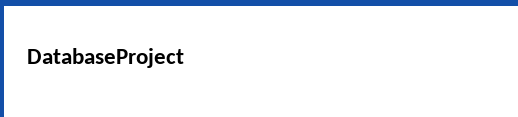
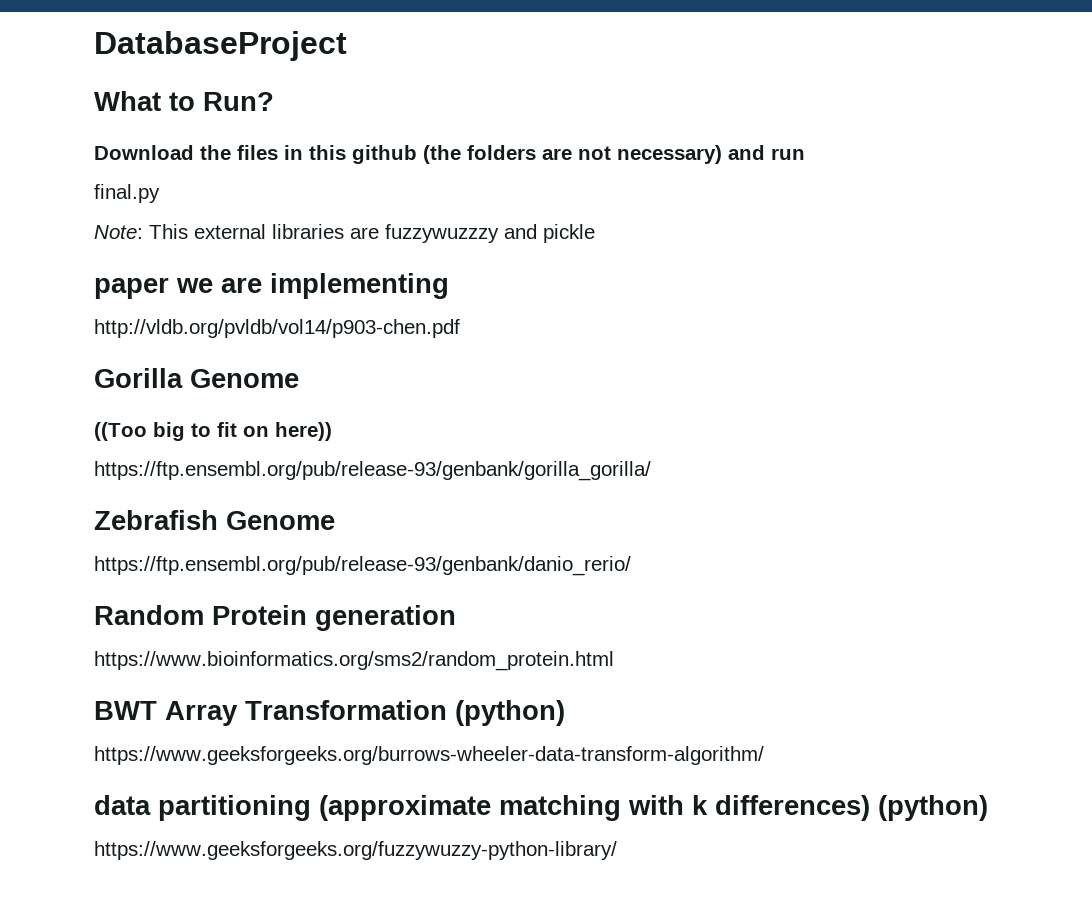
(184, 58) none -> [94,91,274,111] [94,145,805,164] [94,184,160,203] [94,224,595,243] [94,273,449,299] [94,319,460,338] [94,368,299,388] [94,422,332,441] [94,461,651,481] [94,510,335,530] [94,556,631,576] [94,605,456,631] [94,651,614,671] [94,700,565,726] [94,746,764,765] [94,795,988,821] [94,841,617,860] // What to Run? // Download the files in this github (the folders are not necessary) and run // final.py // Note: This external libraries are fuzzywuzzzy and pickle // paper we are implementing // http://vldb.org/pvldb/vol14/p903-chen.pdf // Gorilla Genome // ((Too big to fit on here)) // https://ftp.ensembl.org/pub/release-93/genbank/gorilla_gorilla/ // Zebrafish Genome // https://ftp.ensembl.org/pub/release-93/genbank/danio_rerio/ // Random Protein generation // https://www.bioinformatics.org/sms2/random_protein.html // BWT Array Transformation (python) // https://www.geeksforgeeks.org/burrows-wheeler-data-transform-algorithm/ // data partitioning (approximate matching with k differences) (python) // https://www.geeksforgeeks.org/fuzzywuzzy-python-library/

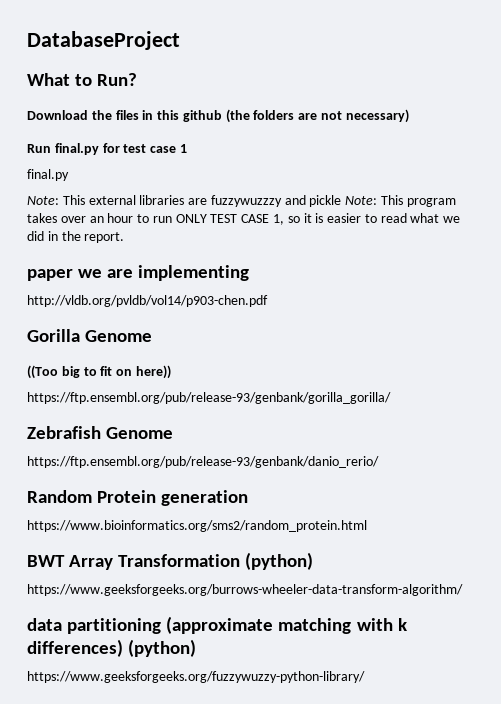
[728,145,805,160] and run -> [27,143,187,155] // Run final.py for test case 1
(595, 233) none -> [345,195,456,207] [27,213,461,225] [27,231,125,243] Note: This program takes over an hour to run ONLY TEST CASE 1, so it is easier to read what we did in the report.

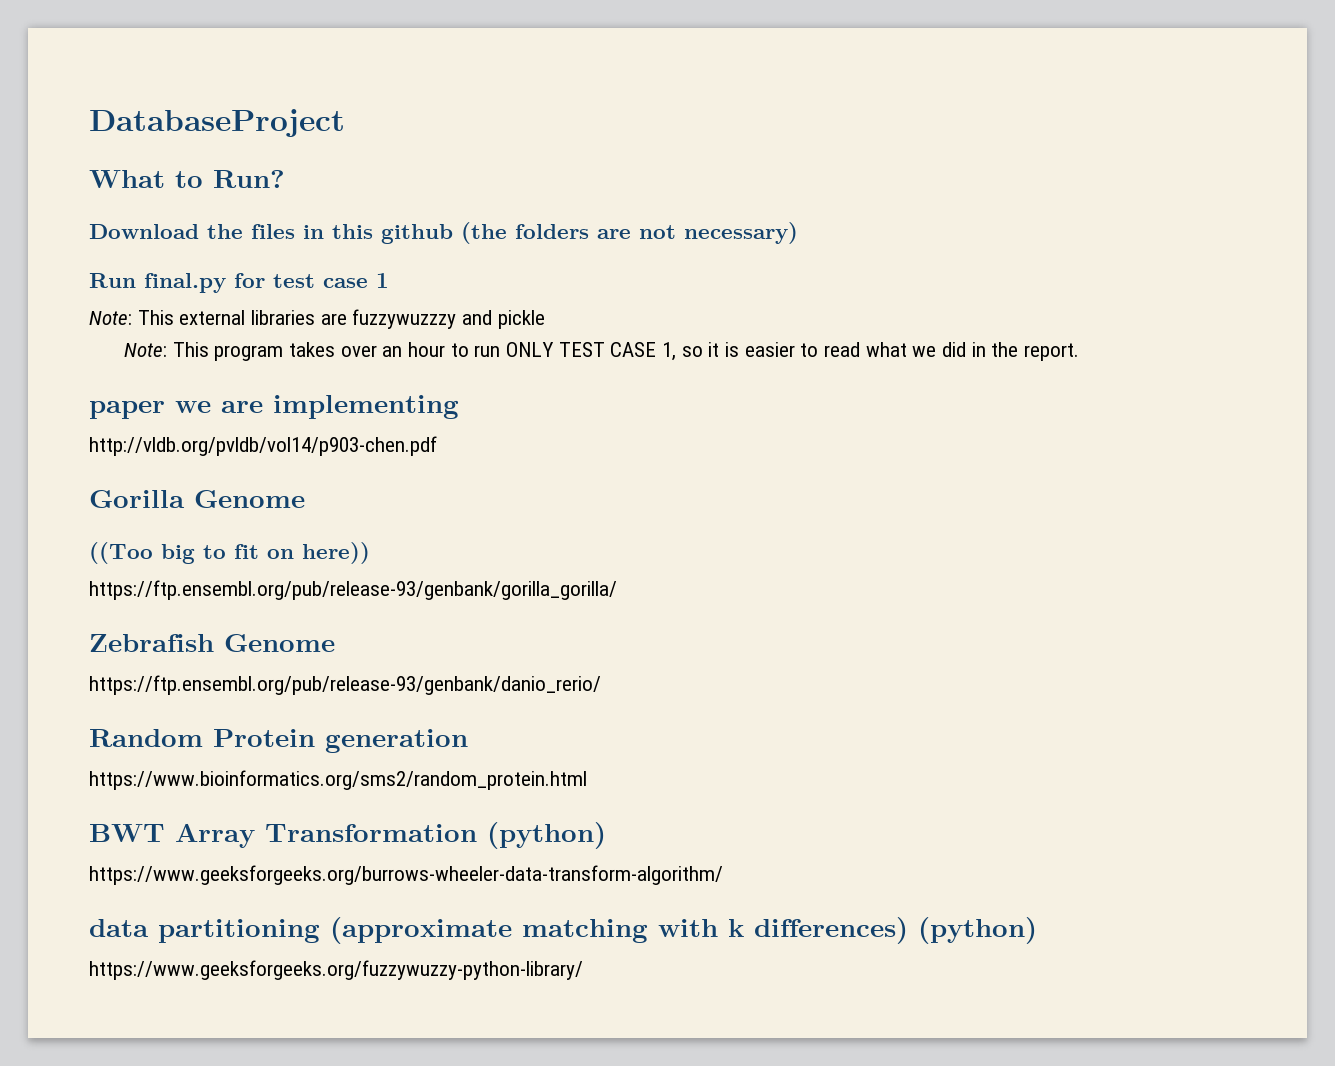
[27,169,69,181] // final.py -> (389, 280) none
(342, 201) none -> (545, 319) //

